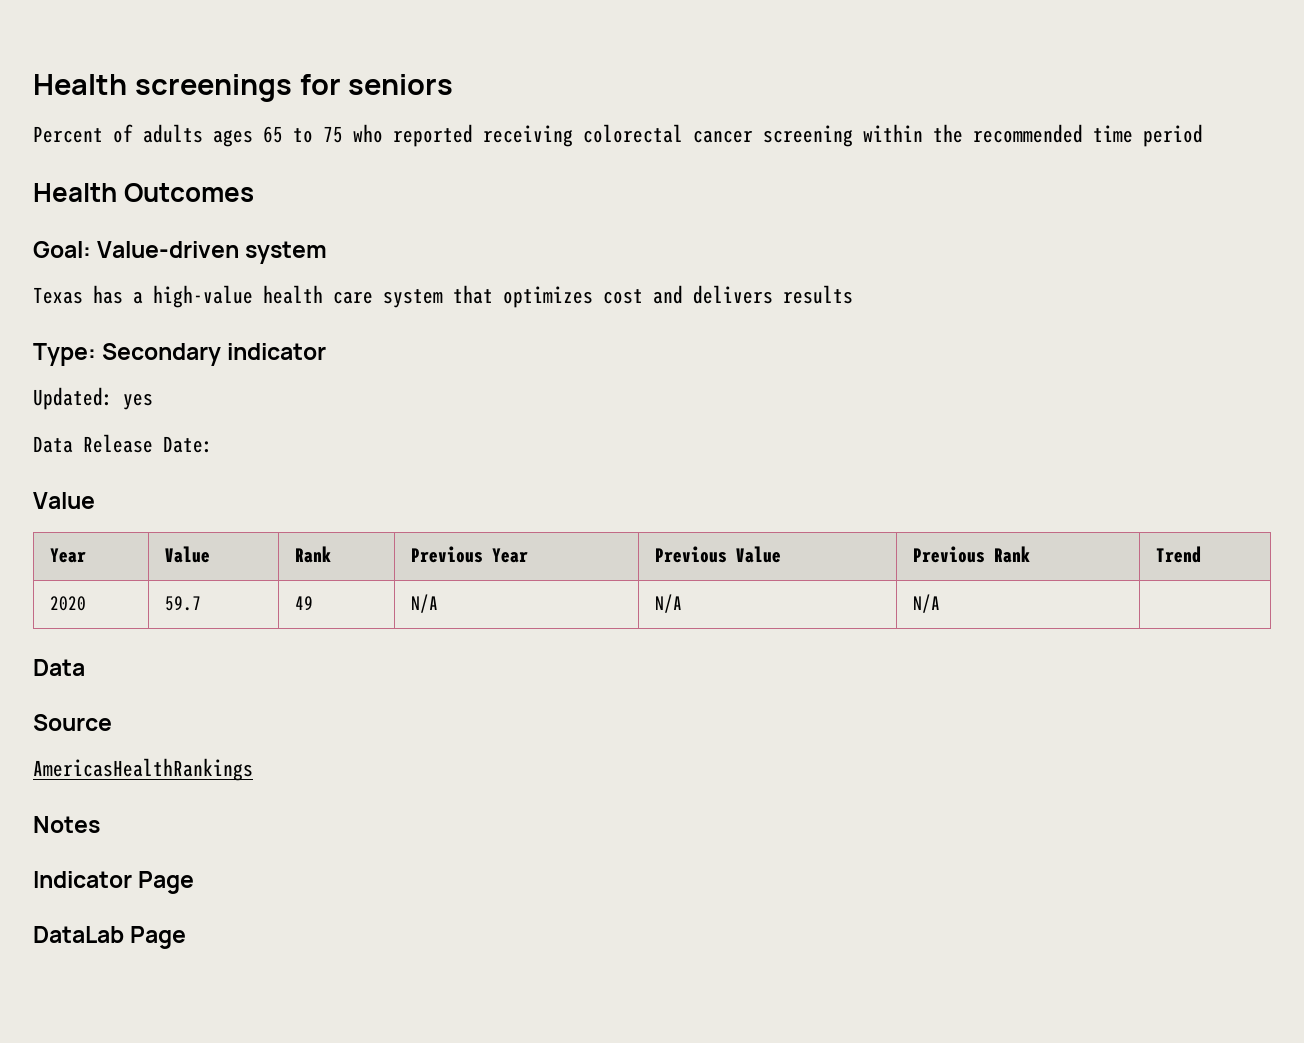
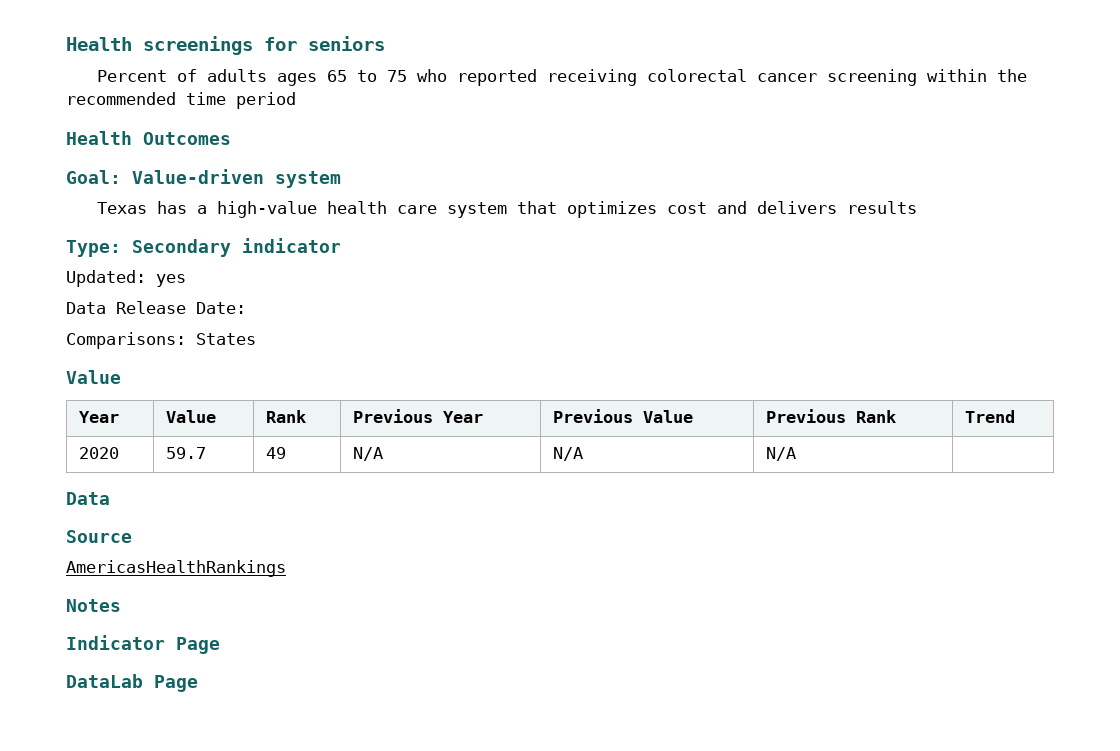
(213, 444) none -> [66,332,256,349] // Comparisons: States

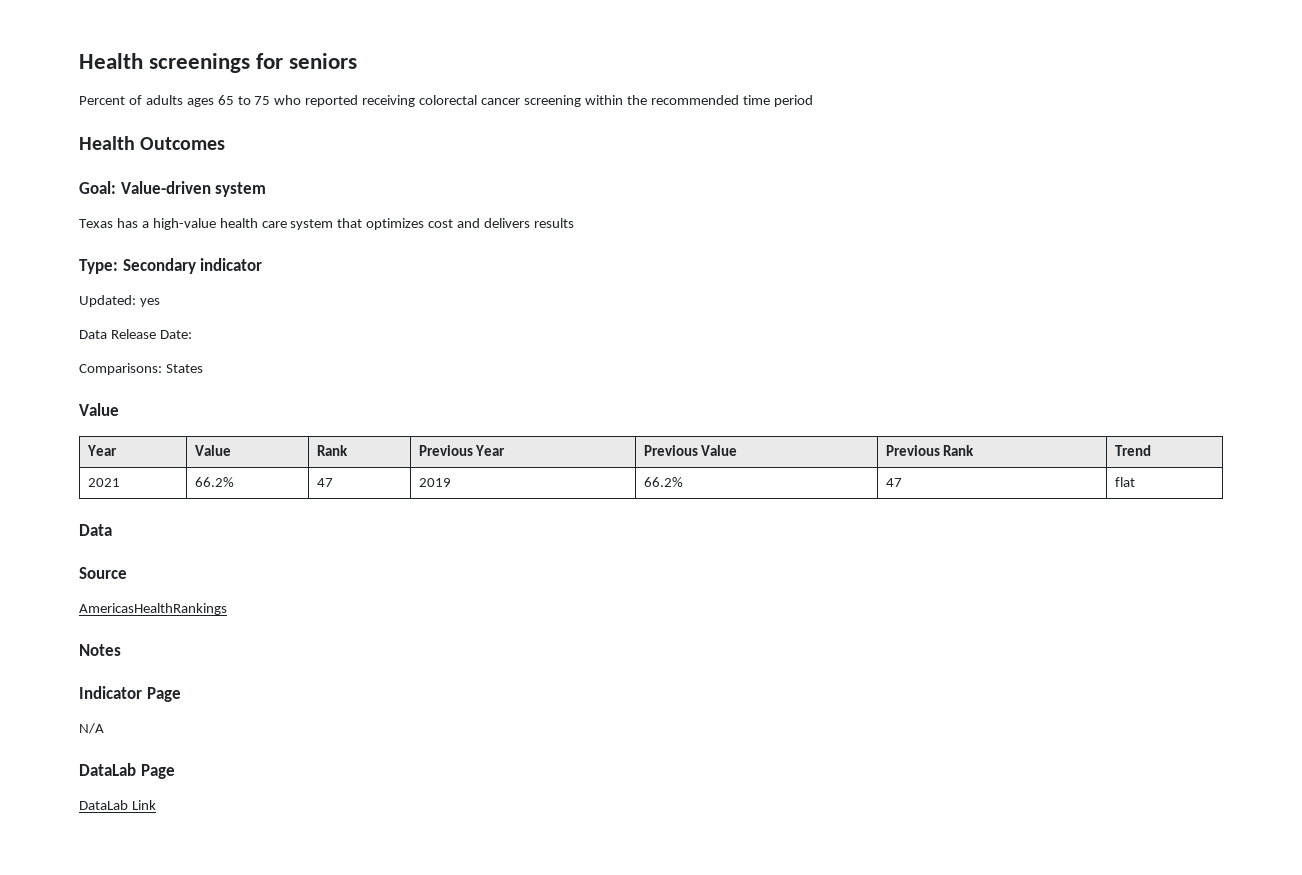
[78,447,119,459] [165,447,206,459] [265,447,286,459] [352,447,383,461] [552,447,583,461] [765,447,796,461] 2020 | 59.7 | 49 | N/A | N/A | N/A | -> [87,478,120,487] [194,477,234,487] [316,478,333,487] [418,478,451,487] [643,477,683,487] [885,478,902,487] [1114,477,1135,487] 2021 | 66.2% | 47 | 2019 | 66.2% | 47 | flat
(220, 645) none -> [79,723,104,734] // N/A
(198, 683) none -> [79,800,156,810] // DataLab Link

